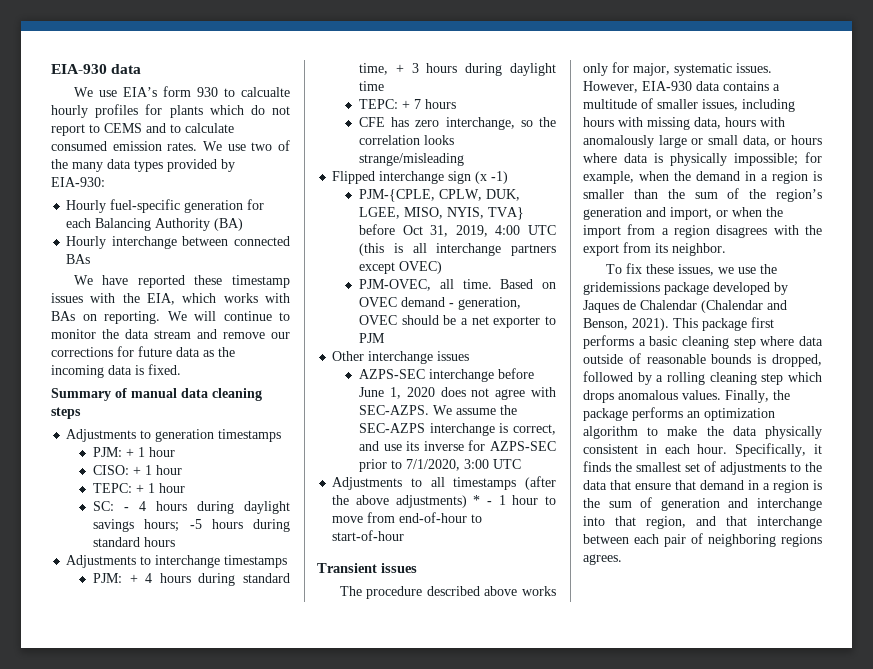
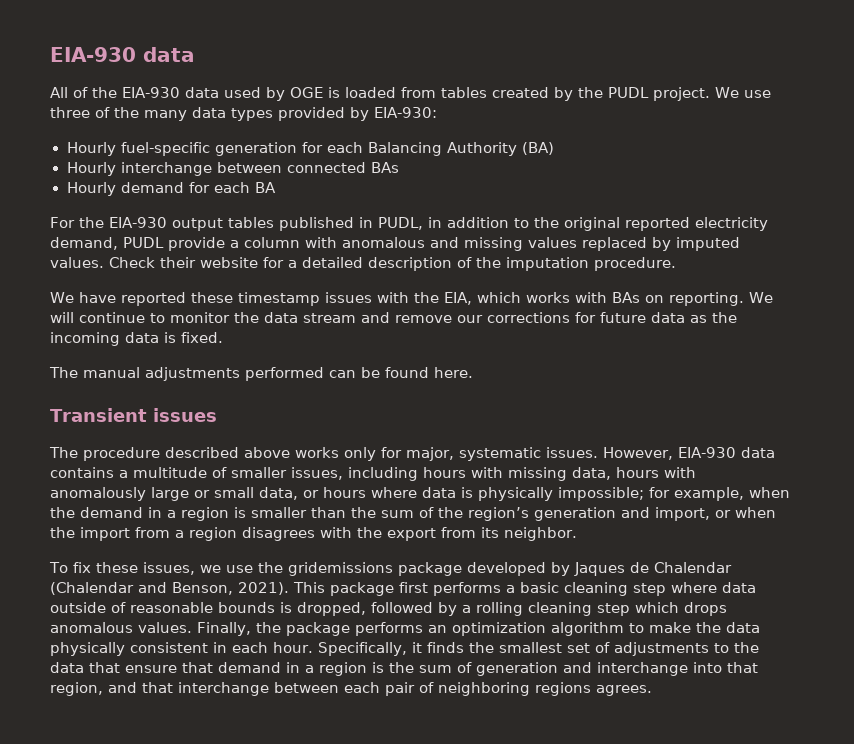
[73,86,290,97] [51,104,290,118] [51,123,234,136] [51,141,273,151] We use EIA’s form 930 to calcualte hourly profiles for plants which do not report to CEMS and to calculate consumed emission rates. We use two -> [50,87,771,101] [50,107,90,118] All of the EIA-930 data used by OGE is loaded from tables created by the PUDL project. We use three
(91, 259) none -> [66,182,276,196] [50,217,768,231] [50,237,740,251] [50,257,676,271] // Hourly demand for each BA // For the EIA-930 output tables published in PUDL, in addition to the original reported electricity demand, PUDL provide a column with anomalous and missing values replaced by imputed values. Check their website for a detailed description of the imputation procedure.
[51,388,262,401] [51,407,81,419] [66,429,282,442] [93,447,176,457] [93,465,183,475] [93,483,186,493] [93,501,290,514] [93,519,290,532] [93,537,176,547] [66,555,288,568] [93,573,290,586] [359,63,556,76] [359,81,385,91] [359,99,457,109] [359,117,556,130] [359,135,455,145] [359,153,465,166] [332,171,509,184] [359,189,521,202] [359,207,525,220] [359,224,556,237] [359,243,556,256] [359,261,443,274] [359,279,556,291] [359,297,522,310] [359,315,556,328] [359,333,386,343] [332,351,470,364] [359,368,535,382] [359,387,556,400] [359,405,518,415] [359,423,556,436] [359,440,556,451] [359,459,522,472] [332,476,556,490] [332,495,556,508] [332,512,483,523] [332,530,405,541] Summary of manual data cleaning steps // Adjustments to generation timestamps // PJM: + 1 hour // CISO: + 1 hour // TEPC: + 1 hour // SC: - 4 hours during daylight savings hours; -5 hours during standard hours // Adjustments to interchange timestamps // PJM: + 4 hours during standard time, + 3 hours during daylight time // TEPC: + 7 hours // CFE has zero interchange, so the correlation looks strange/misleading // Flipped interchange sign (x -1) // PJM-{CPLE, CPLW, DUK, LGEE, MISO, NYIS, TVA} before Oct 31, 2019, 4:00 UTC (this is all interchange partners except OVEC) // PJM-OVEC, all time. Based on OVEC demand - generation, OVEC should be a net exporter to PJM // Other interchange issues // AZPS-SEC interchange before June 1, 2020 does not agree with SEC-AZPS. We assume the SEC-AZPS interchange is correct, and use its inverse for AZPS-SEC prior to 7/1/2020, 3:00 UTC // Adjustments to all timestamps (after the above adjustments) * - 1 hour to move from end-of-hour to start-of-hour -> [49,367,473,381] The manual adjustments performed can be found here.

